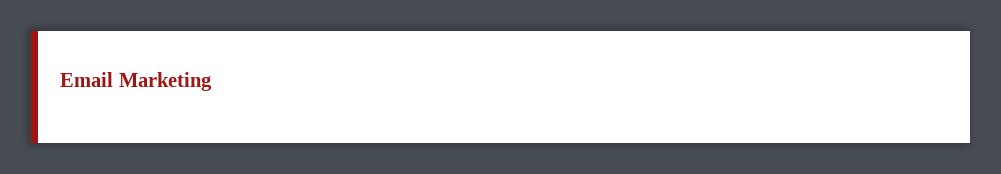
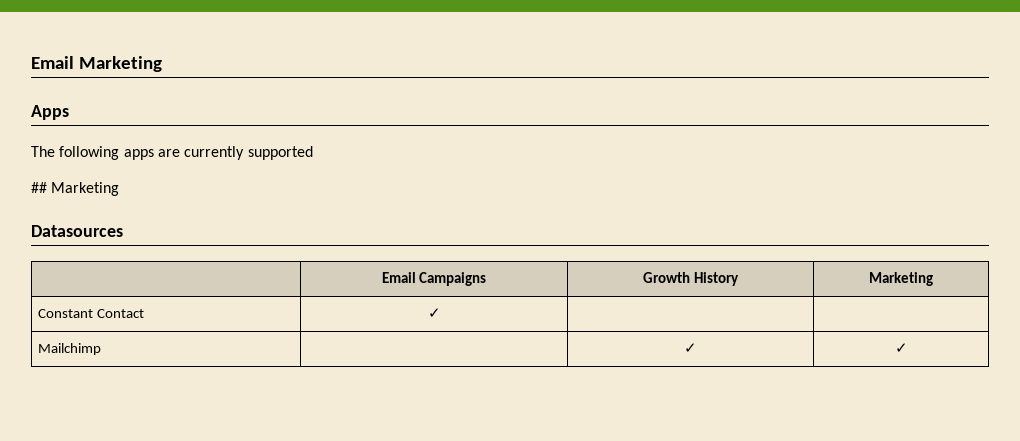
(212, 81) none -> [31,105,69,120] [31,146,313,160] [31,182,120,196] [31,225,123,237] [381,272,487,286] [643,272,739,286] [869,272,933,286] [38,309,145,318] [427,308,441,318] [38,343,102,355] [684,343,697,353] [894,343,908,353] // Apps // The following apps are currently supported // ## Marketing // Datasources // | Email Campaigns | Growth History | Marketing // Constant Contact | ✓ | | // Mailchimp | | ✓ | ✓

